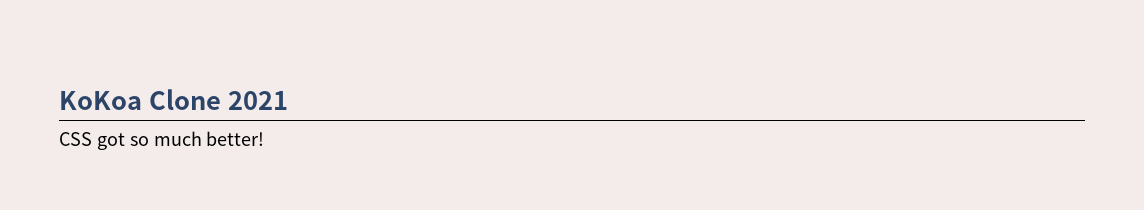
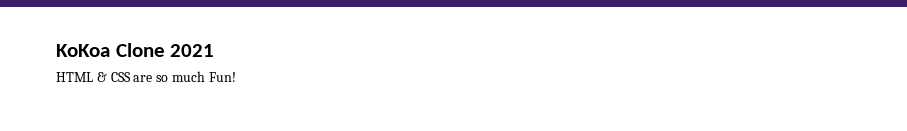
[59,132,125,150] CSS got -> [56,72,153,82] HTML & CSS are
[206,131,265,146] better! -> [208,72,236,82] Fun!

